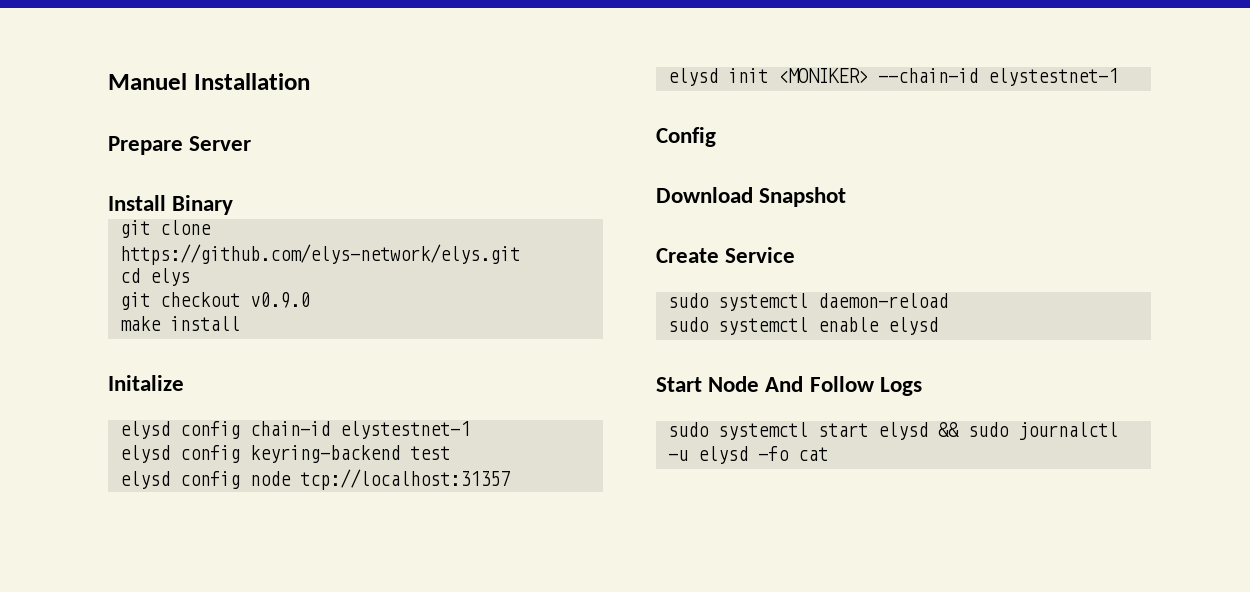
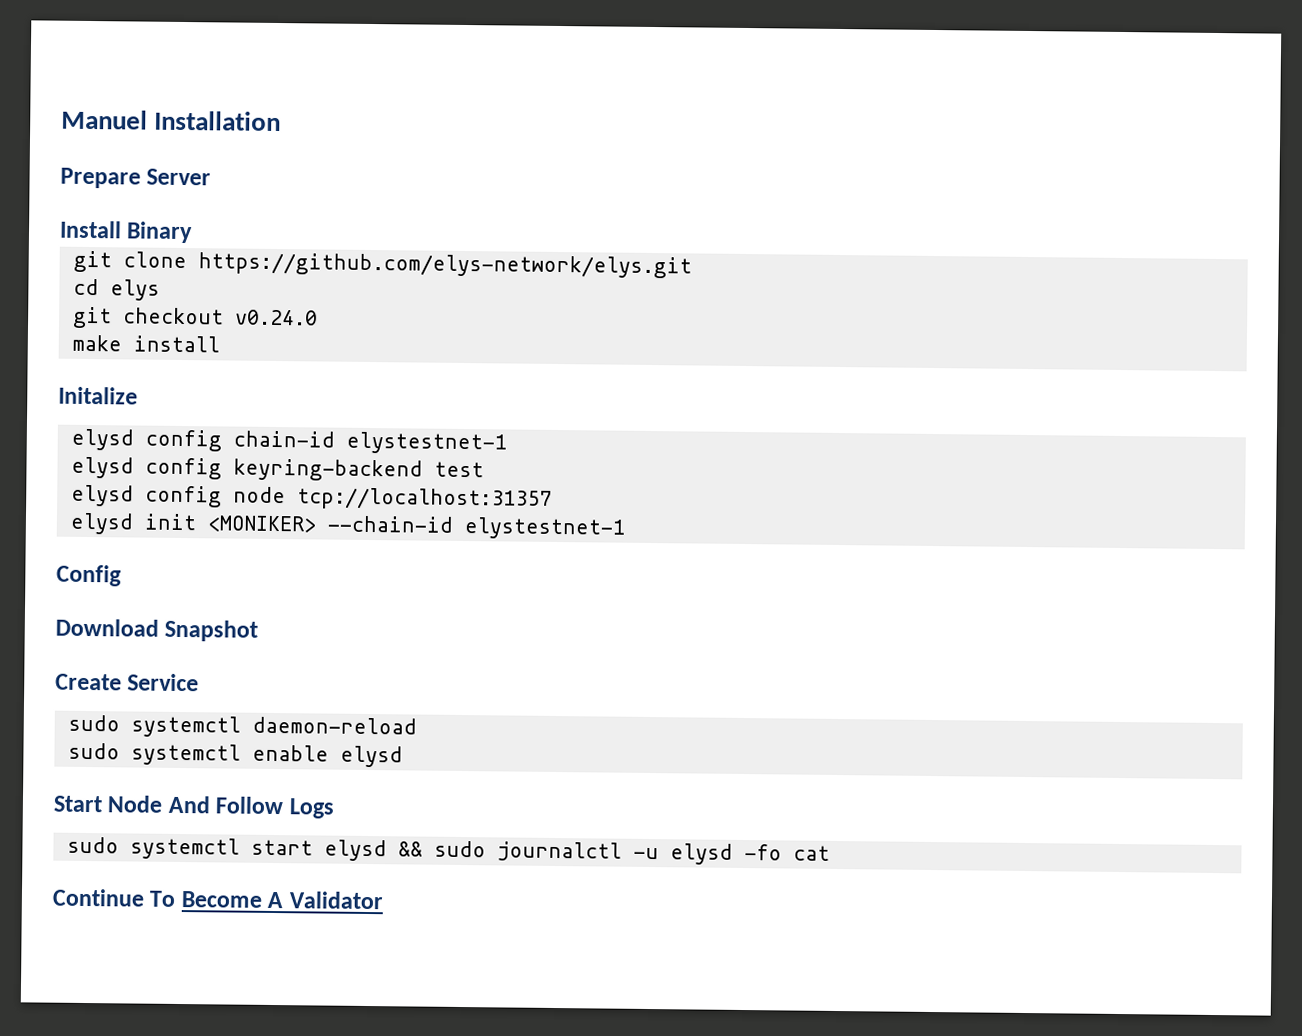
[250,292,311,308] v0.9.0 -> [234,309,318,326] v0.24.0
(829, 454) none -> [52,888,384,910] // Continue To Become A Validator

